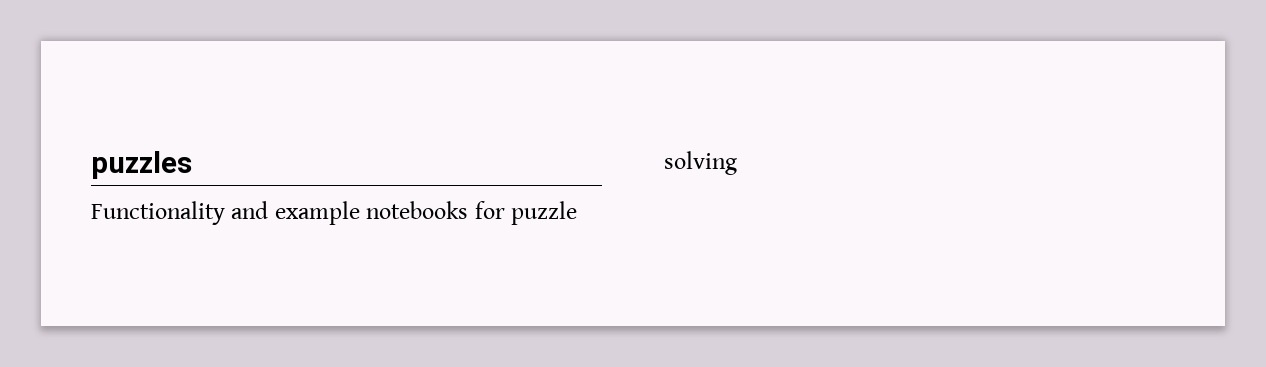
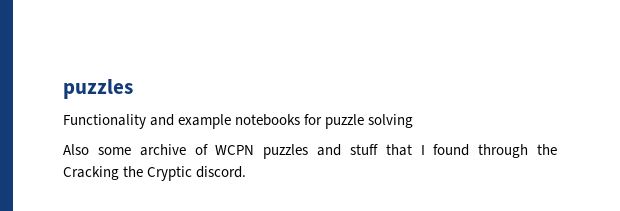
(737, 163) none -> [63,144,557,159] [63,166,247,181] // Also some archive of WCPN puzzles and stuff that I found through the Cracking the Cryptic discord.

